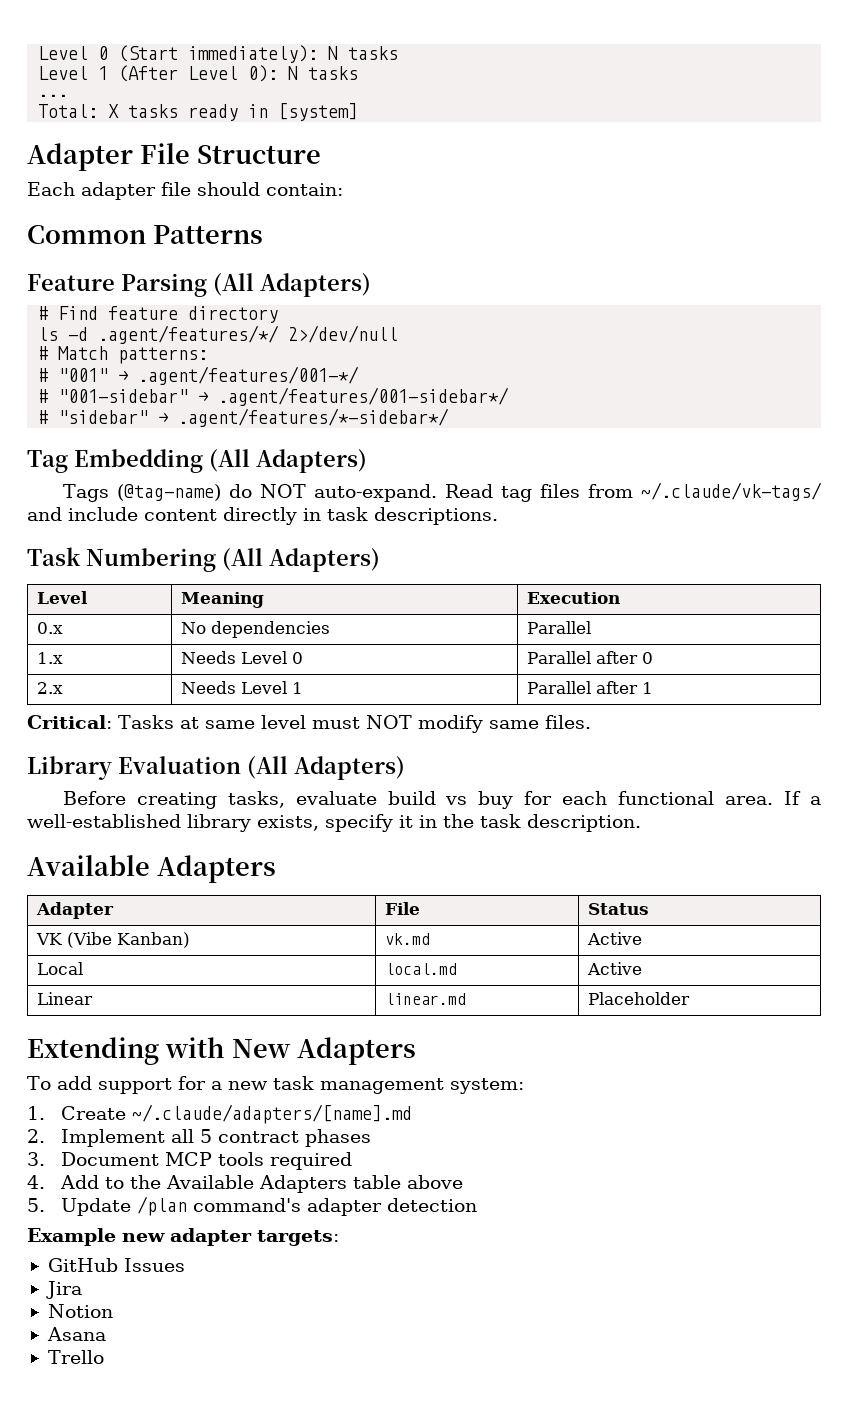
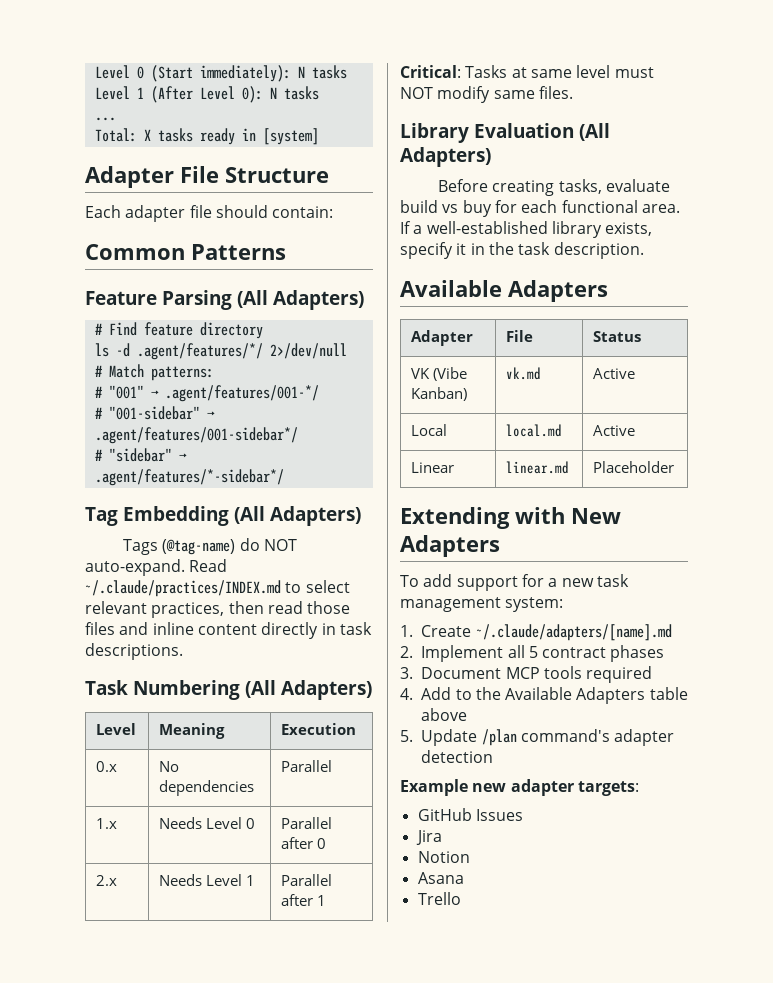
[500,482,822,502] [27,507,138,521] tag files from ~/.claude/vk-tags/ and include -> [85,580,350,597] [85,601,351,618] [85,622,194,635] ~/.claude/practices/INDEX.md to select relevant practices, then read those files and inline

